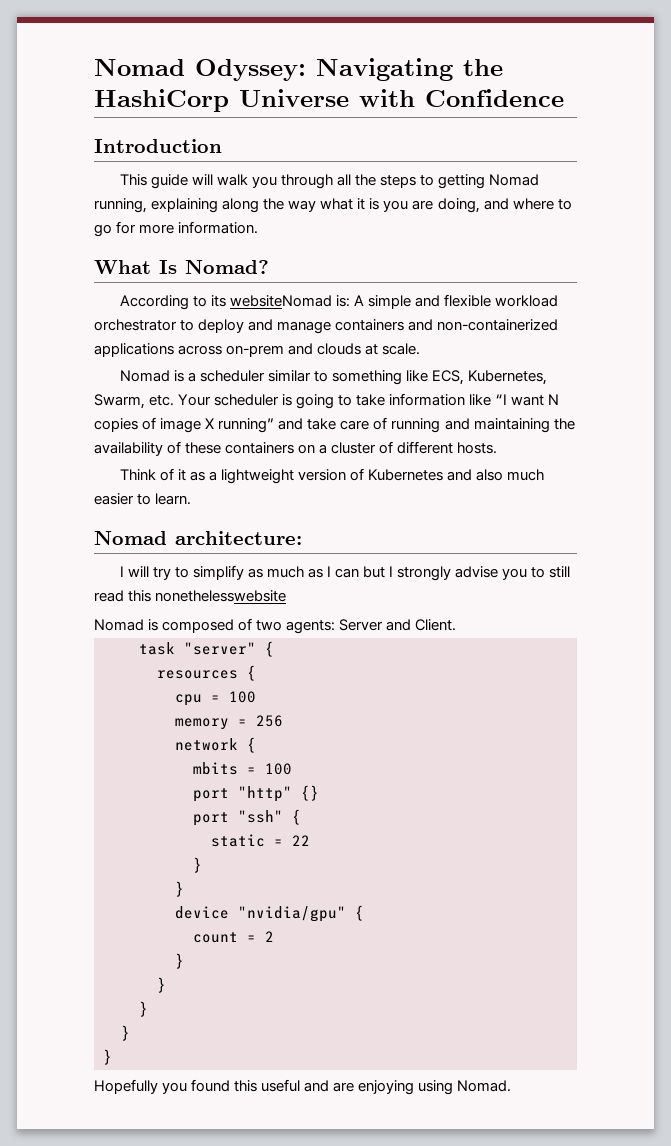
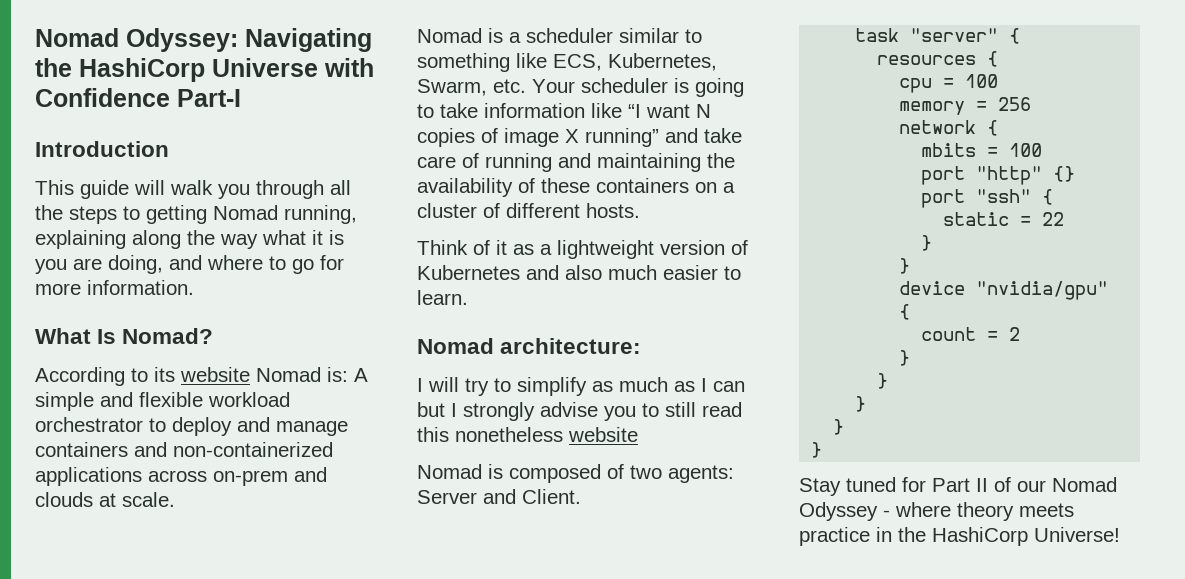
(564, 98) none -> [177,89,241,107] Part-I
[229,295,332,307] websiteNomad -> [180,367,321,382] website Nomad
[155,590,287,602] nonethelesswebsite -> [455,427,638,442] nonetheless website
[94,1079,512,1095] Hopefully you found this useful and are enjoying using Nomad. -> [799,477,1117,496] [799,502,1074,521] [799,527,1120,546] Stay tuned for Part II of our Nomad Odyssey - where theory meets practice in the HashiCorp Universe!

